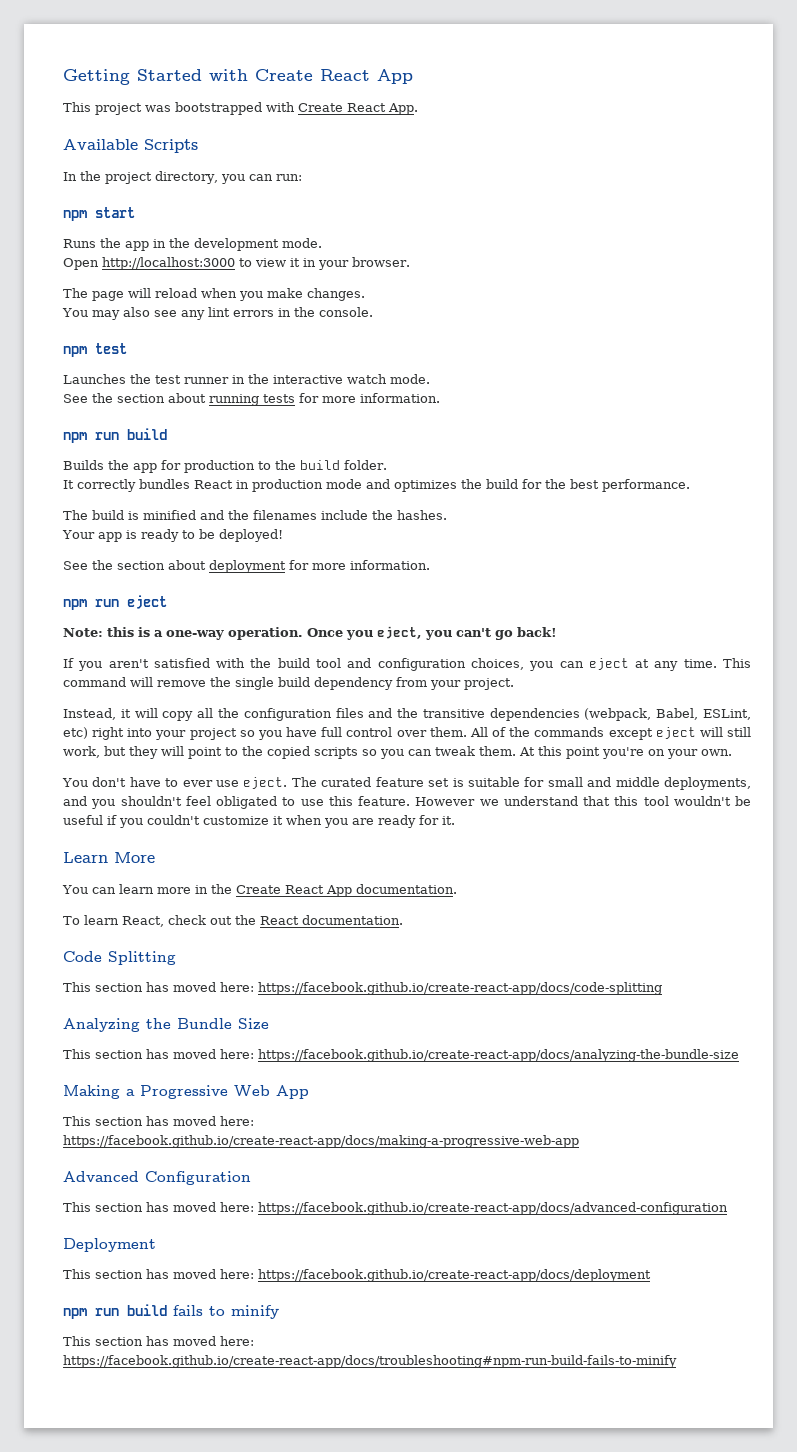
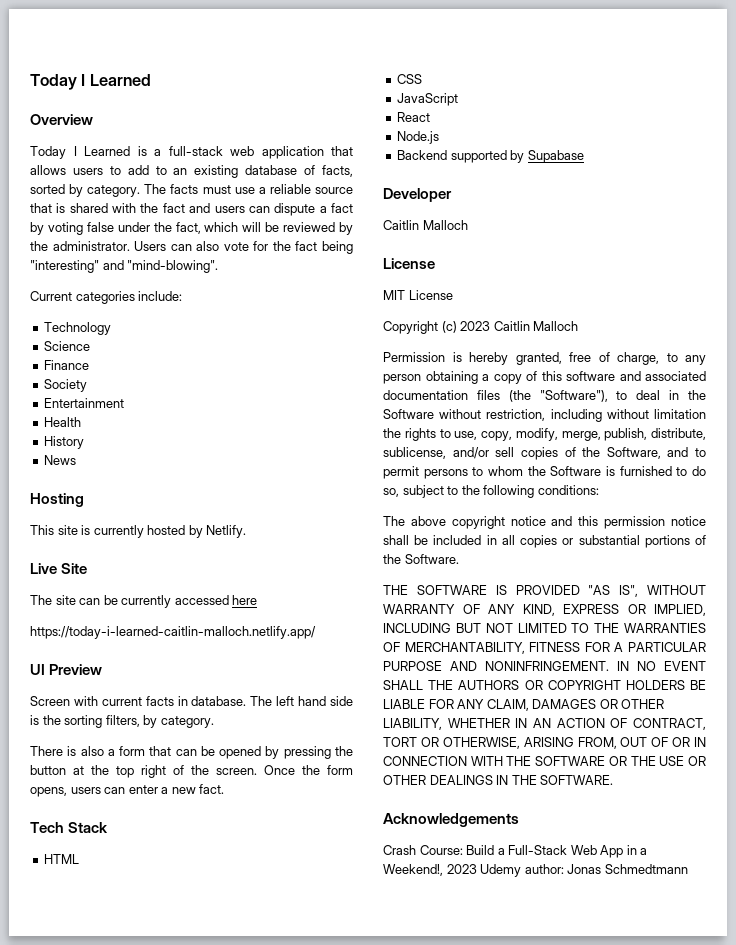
[63,69,413,85] [63,102,418,115] [63,139,198,153] [63,171,302,184] [63,207,135,221] [63,238,322,251] [63,257,410,270] [63,288,365,301] [62,307,373,320] [63,343,127,357] [63,374,430,384] [63,393,440,406] [63,428,167,443] [63,460,387,473] [63,479,690,492] [63,510,447,520] [62,529,283,542] [63,560,430,573] [63,595,167,610] [63,626,557,640] [63,658,751,671] [63,677,514,690] [63,708,752,721] [63,727,751,740] [63,746,732,759] [62,777,751,790] [63,796,751,809] [63,815,455,828] [63,852,155,863] [62,884,457,897] [63,915,403,927] [63,951,176,965] [63,982,662,995] [63,1018,269,1032] [63,1049,739,1062] [63,1085,309,1099] [63,1116,254,1126] [63,1135,579,1148] [63,1171,251,1185] [63,1202,728,1215] [63,1238,156,1252] [63,1269,651,1282] [63,1304,279,1319] [63,1336,254,1346] [63,1355,677,1368] Getting Started with Create React App // This project was bootstrapped with Create React App. // Available Scripts // In the project directory, you can run: // npm start // Runs the app in the development mode. // Open http://localhost:3000 to view it in your browser. // The page will reload when you make changes. // You may also see any lint errors in the console. // npm test // Launches the test runner in the interactive watch mode. // See the section about running tests for more information. // npm run build // Builds the app for production to the build folder. // It correctly bundles React in production mode and optimizes the build for the best performance. // The build is minified and the filenames include the hashes. // Your app is ready to be deployed! // See the section about deployment for more information. // npm run eject // Note: this is a one-way operation. Once you eject, you can't go back! // If you aren't satisfied with the build tool and configuration choices, you can eject at any time. This command will remove the single build dependency from your project. // Instead, it will copy all the configuration files and the transitive dependencies (webpack, Babel, ESLint, etc) right into your project so you have full control over them. All of the commands except eject will still work, but they will point to the copied scripts so you can tweak them. At this point you're on your own. // You don't have to ever use eject. The curated feature set is suitable for small and middle deployments, and you shouldn't feel obligated to use this feature. However we understand that this tool wouldn't be useful if you couldn't customize it when you are ready for it. // Learn More // You can learn more in the Create React App documentation. // To learn React, check out the React documentation. // Code Splitting // This section has moved here: https://facebook.github.io/create-react-app/docs/code-splitting // Analyzing the Bundle Size // This section has moved here: https://facebook.github.io/create-react-app/docs/analyzing-the-bundle-size // Making a Progressive Web App // This section has moved here: https://facebook.github.io/create-react-app/docs/making-a-progressive-web-app // Advanced Configuration // This section has moved here: https://facebook.github.io/create-react-app/docs/advanced-configuration // Deployment // This section has moved here: https://facebook.github.io/create-react-app/docs/deployment // npm run build fails to minify // This section has moved here: https://facebook.github.io/create-react-app/docs/troubleshooting#npm-run-build-fails-to-minify -> [30,74,151,90] [30,114,93,125] [30,146,353,159] [30,165,353,178] [30,184,353,197] [30,203,354,216] [30,222,353,235] [30,241,353,254] [30,260,219,273] [30,291,183,304] [44,322,112,335] [44,341,91,351] [44,360,90,370] [44,379,88,392] [44,398,125,408] [44,417,82,427] [44,436,85,449] [44,455,77,465] [30,493,84,507] [30,525,247,538] [30,563,88,574] [30,595,258,608] [30,626,316,639] [30,664,103,675] [30,696,353,706] [30,715,214,728] [30,746,353,759] [30,765,353,778] [30,784,225,797] [30,822,109,833] [44,854,80,864] [397,74,423,84] [397,93,459,106] [397,112,431,122] [397,131,440,144] [397,150,584,163] [383,188,452,202] [383,220,468,230] [383,258,435,269] [383,290,453,300] [383,321,579,334] [383,352,706,365] [383,371,706,384] [383,390,706,402] [383,409,706,422] [383,428,706,441] [383,447,706,460] [383,466,706,479] [383,485,599,498] [383,516,706,529] [383,535,706,548] [383,554,459,564] [383,585,706,597] [383,604,706,616] [383,623,706,633] [383,642,706,654] [383,661,706,671] [383,680,706,690] [383,699,665,711] [383,718,706,730] [383,737,706,749] [383,756,706,766] [383,775,614,785] [383,813,519,827] [383,845,648,858] [383,864,688,877] Today I Learned // Overview // Today I Learned is a full-stack web application that allows users to add to an existing database of facts, sorted by category. The facts must use a reliable source that is shared with the fact and users can dispute a fact by voting false under the fact, which will be reviewed by the administrator. Users can also vote for the fact being "interesting" and "mind-blowing". // Current categories include: // Technology // Science // Finance // Society // Entertainment // Health // History // News // Hosting // This site is currently hosted by Netlify. // Live Site // The site can be currently accessed here // https://today-i-learned-caitlin-malloch.netlify.app/ // UI Preview // Screen with current facts in database. The left hand side is the sorting filters, by category. // There is also a form that can be opened by pressing the button at the top right of the screen. Once the form opens, users can enter a new fact. // Tech Stack // HTML // CSS // JavaScript // React // Node.js // Backend supported by Supabase // Developer // Caitlin Malloch // License // MIT License // Copyright (c) 2023 Caitlin Malloch // Permission is hereby granted, free of charge, to any person obtaining a copy of this software and associated documentation files (the "Software"), to deal in the Software without restriction, including without limitation the rights to use, copy, modify, merge, publish, distribute, sublicense, and/or sell copies of the Software, and to permit persons to whom the Software is furnished to do so, subject to the following conditions: // The above copyright notice and this permission notice shall be included in all copies or substantial portions of the Software. // THE SOFTWARE IS PROVIDED "AS IS", WITHOUT WARRANTY OF ANY KIND, EXPRESS OR IMPLIED, INCLUDING BUT NOT LIMITED TO THE WARRANTIES OF MERCHANTABILITY, FITNESS FOR A PARTICULAR PURPOSE AND NONINFRINGEMENT. IN NO EVENT SHALL THE AUTHORS OR COPYRIGHT HOLDERS BE LIABLE FOR ANY CLAIM, DAMAGES OR OTHER LIABILITY, WHETHER IN AN ACTION OF CONTRACT, TORT OR OTHERWISE, ARISING FROM, OUT OF OR IN CONNECTION WITH THE SOFTWARE OR THE USE OR OTHER DEALINGS IN THE SOFTWARE. // Acknowledgements // Crash Course: Build a Full-Stack Web App in a Weekend!, 2023 Udemy author: Jonas Schmedtmann

